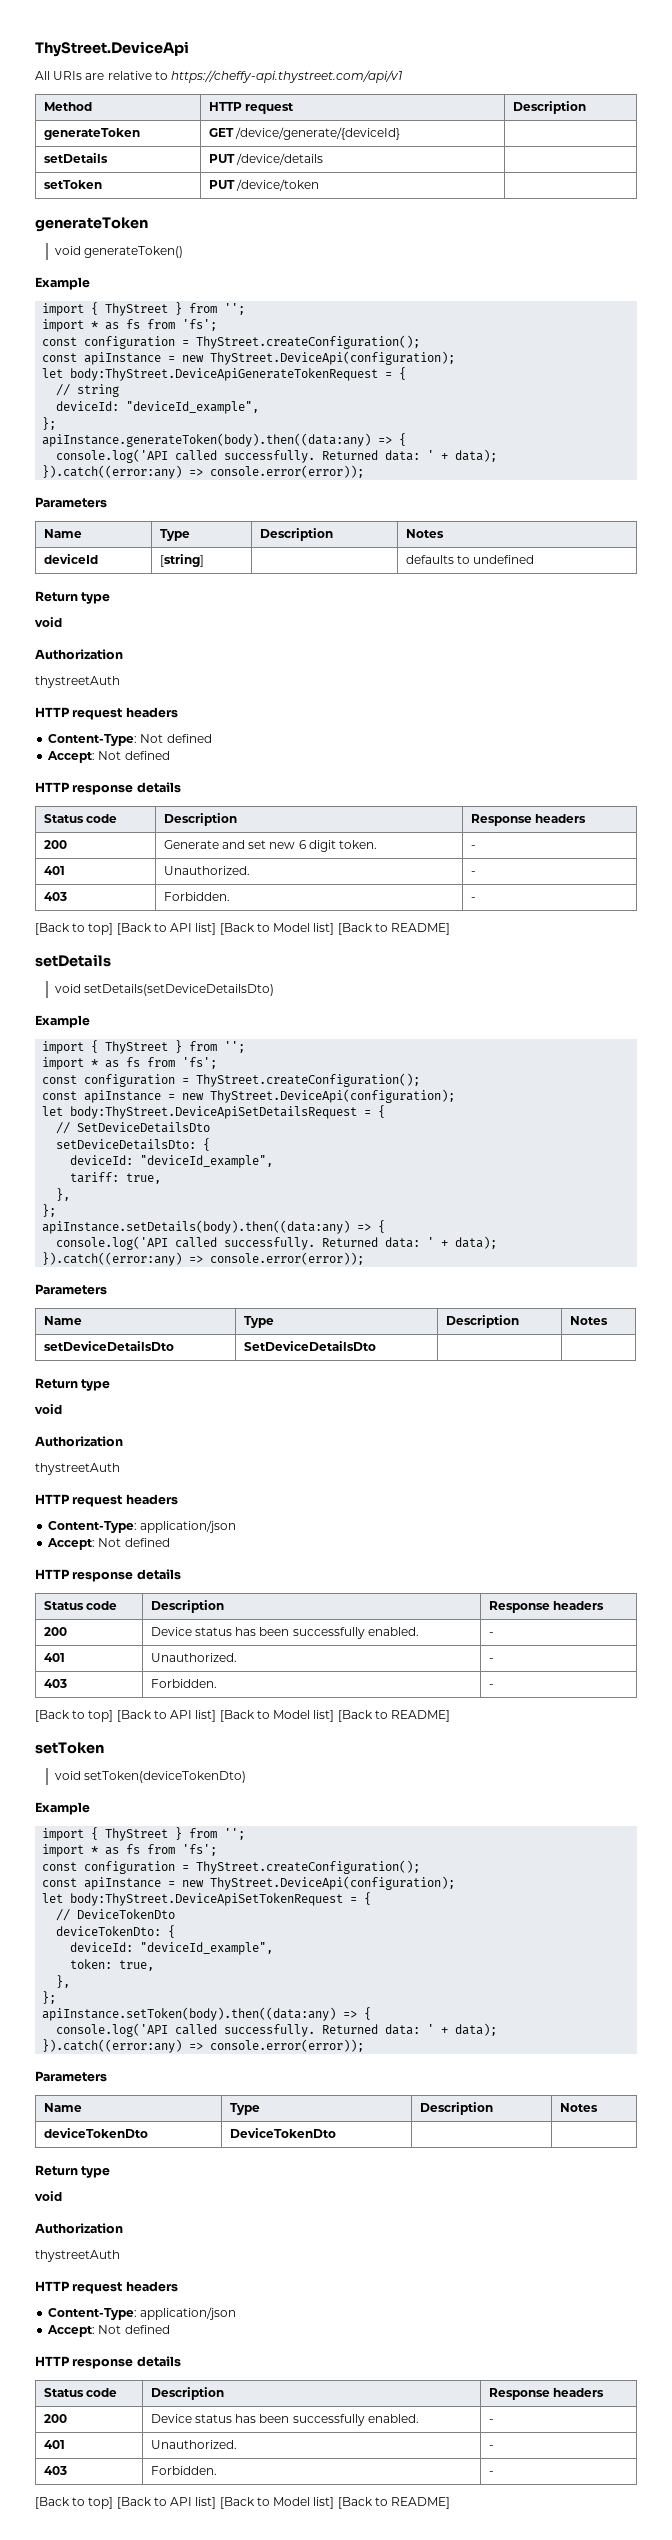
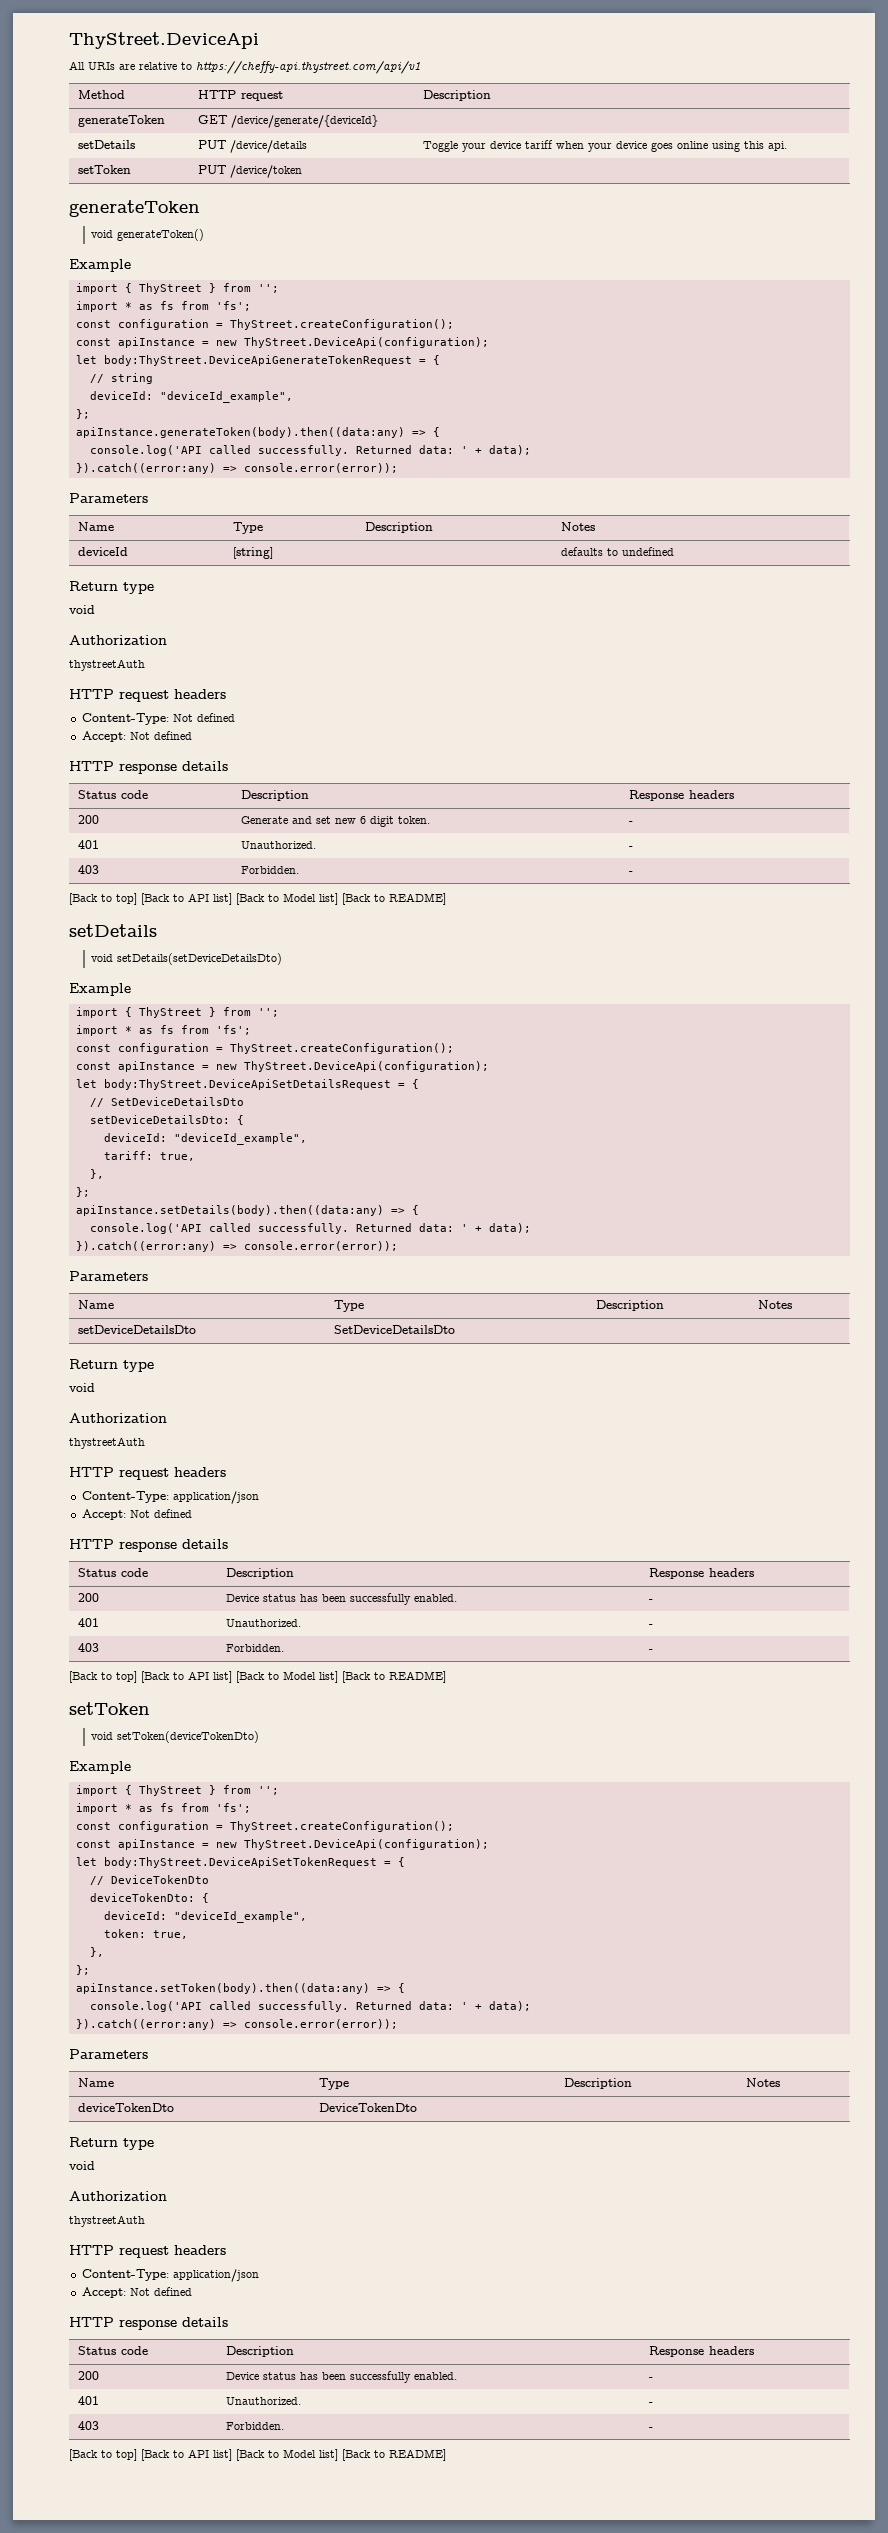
(323, 159) none -> [422,140,787,152] Toggle your device tariff when your device goes online using this api.

